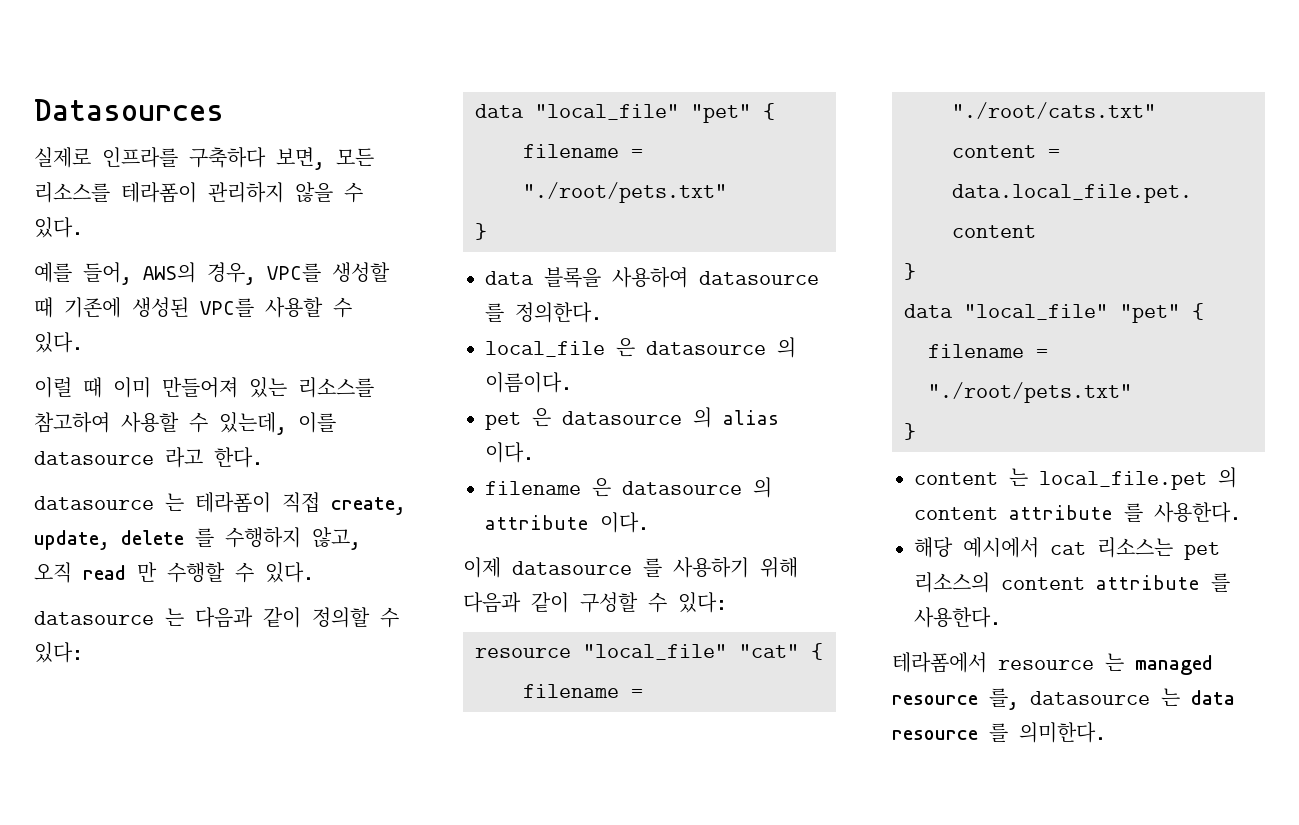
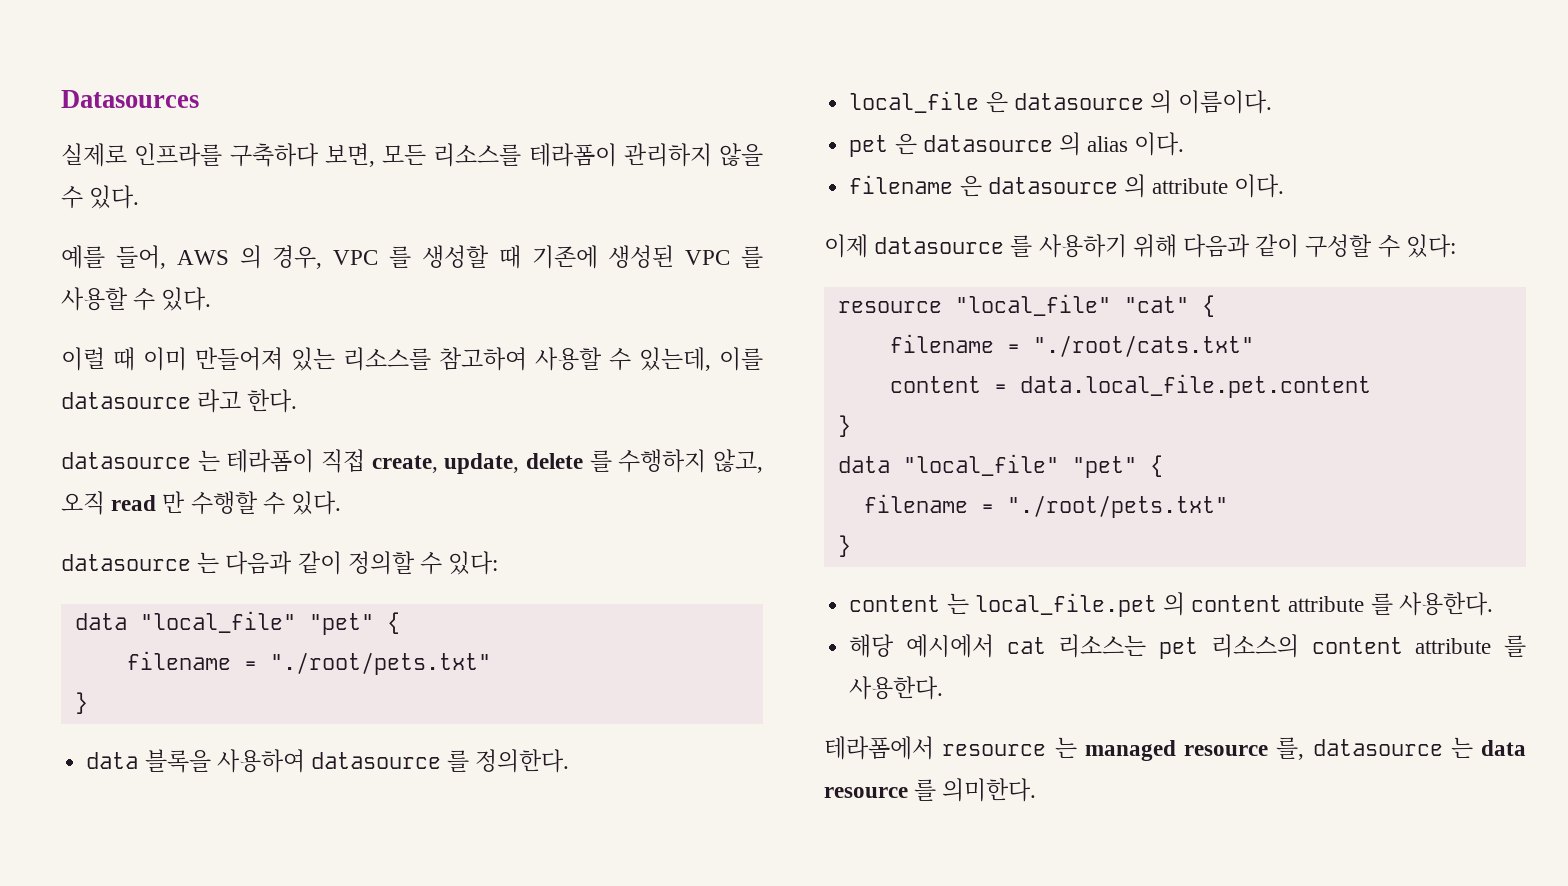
[143,262,321,285] AWS의 경우, VPC를 -> [176,245,411,269] AWS 의 경우, VPC 를
[200,298,254,317] VPC를 -> [685,246,764,268] VPC 를

